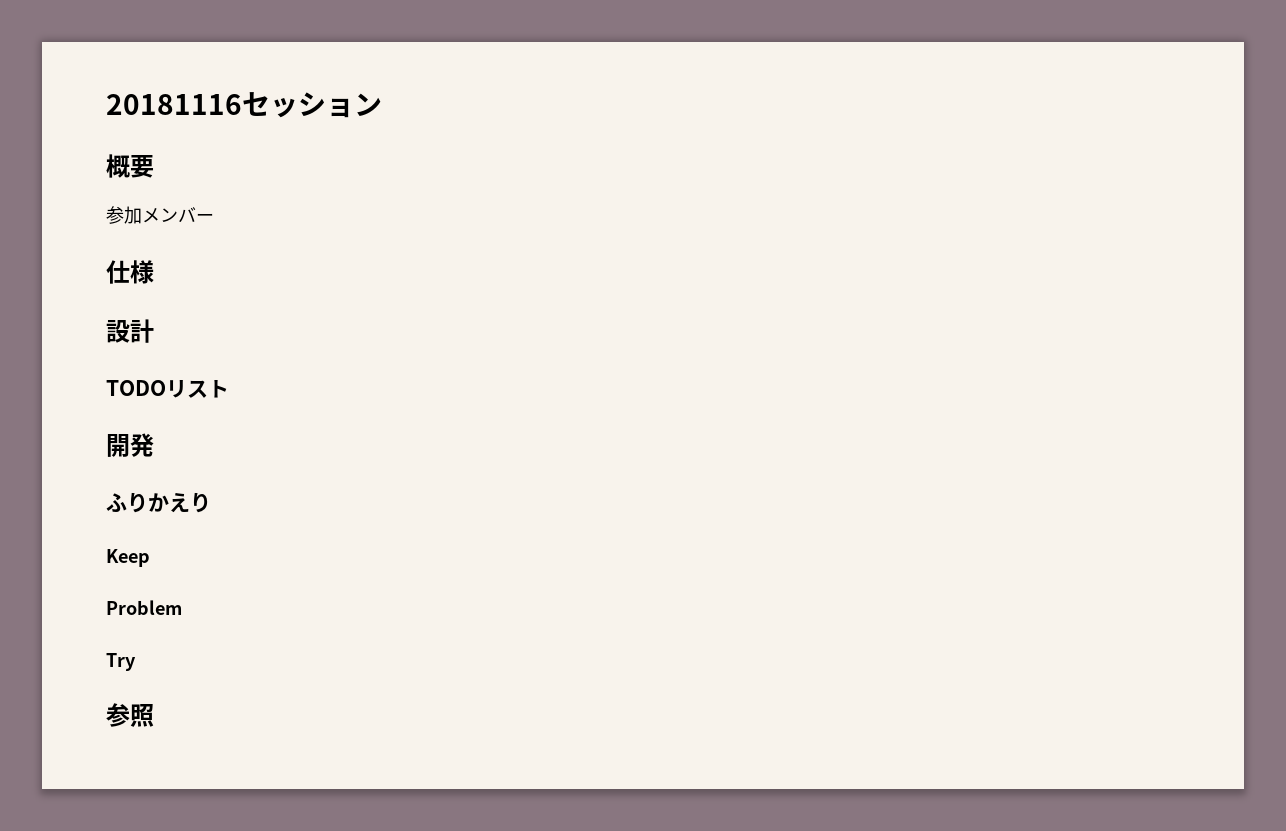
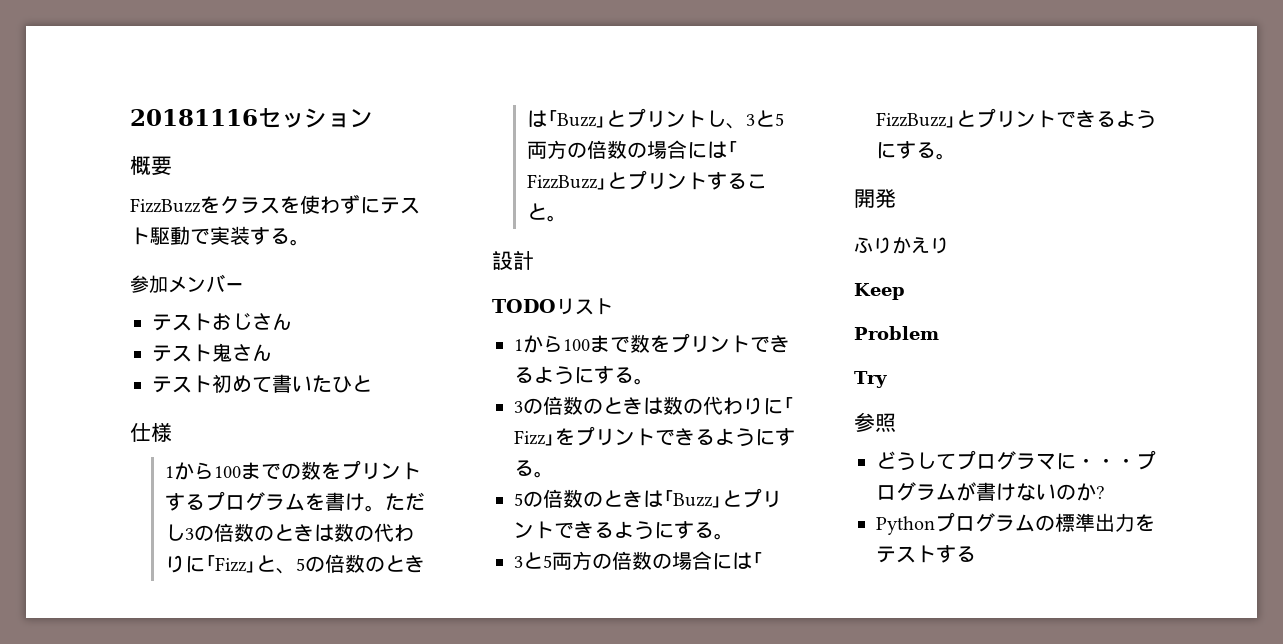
[106,206,214,224] [106,260,154,284] [106,319,154,343] [106,380,229,398] 参加メンバー // 仕様 // 設計 // TODOリスト -> [130,194,420,214] [130,226,310,246] [130,274,244,293] [152,313,292,331] [152,343,272,362] [152,374,372,393] [130,422,172,442] [165,460,422,480] [165,491,426,512] [165,523,415,542] [165,554,426,574] [527,108,785,129] [527,140,738,159] [527,170,768,190] [527,203,568,222] [492,250,534,270] [492,298,613,315] [514,333,790,353] [514,366,654,385] [514,396,793,415] [514,426,795,447] [514,460,554,478] [514,488,782,508] [514,521,734,540] [514,551,762,570] [876,108,1156,129] [876,141,956,160] FizzBuzzをクラスを使わずにテスト駆動で実装する。 // 参加メンバー // テストおじさん // テスト鬼さん // テスト初めて書いたひと // 仕様 // 1から100までの数をプリントするプログラムを書け。ただし3の倍数のときは数の代わりに｢Fizz｣と、5の倍数のときは｢Buzz｣とプリントし、3と5両方の倍数の場合には｢FizzBuzz｣とプリントすること。 // 設計 // TODOリスト // 1から100まで数をプリントできるようにする。 // 3の倍数のときは数の代わりに｢Fizz｣をプリントできるようにする。 // 5の倍数のときは｢Buzz｣とプリントできるようにする。 // 3と5両方の倍数の場合には｢FizzBuzz｣とプリントできるようにする。
(154, 715) none -> [876,450,1156,471] [876,482,1105,501] [876,512,1155,535] [876,545,976,563] // どうしてプログラマに・・・プログラムが書けないのか? // Pythonプログラムの標準出力をテストする

